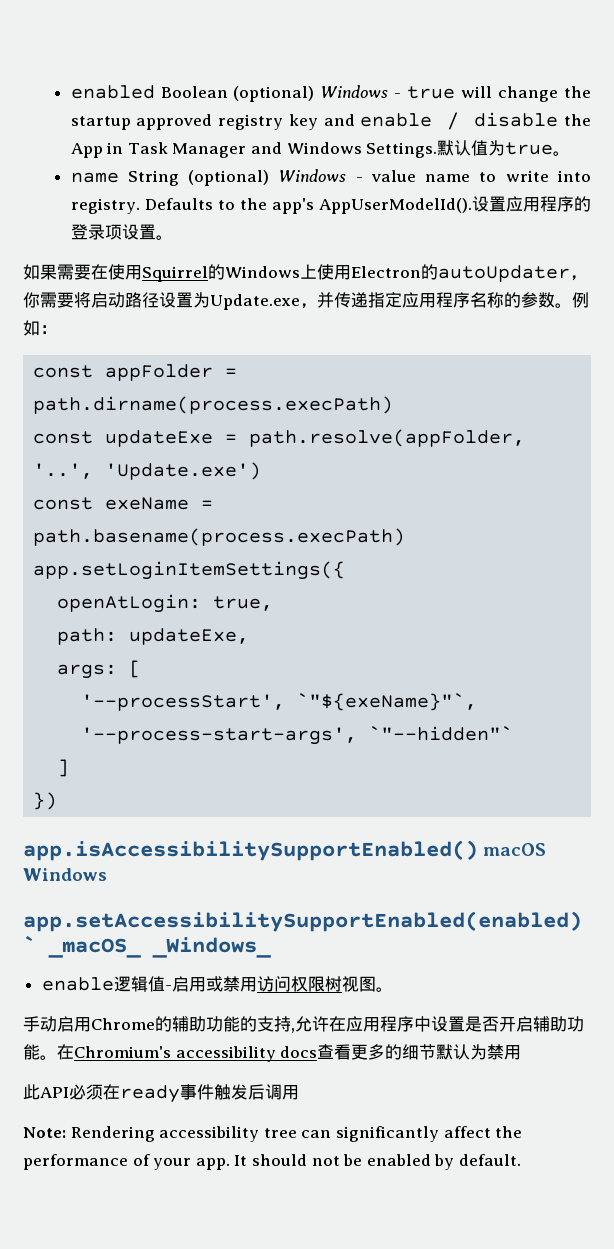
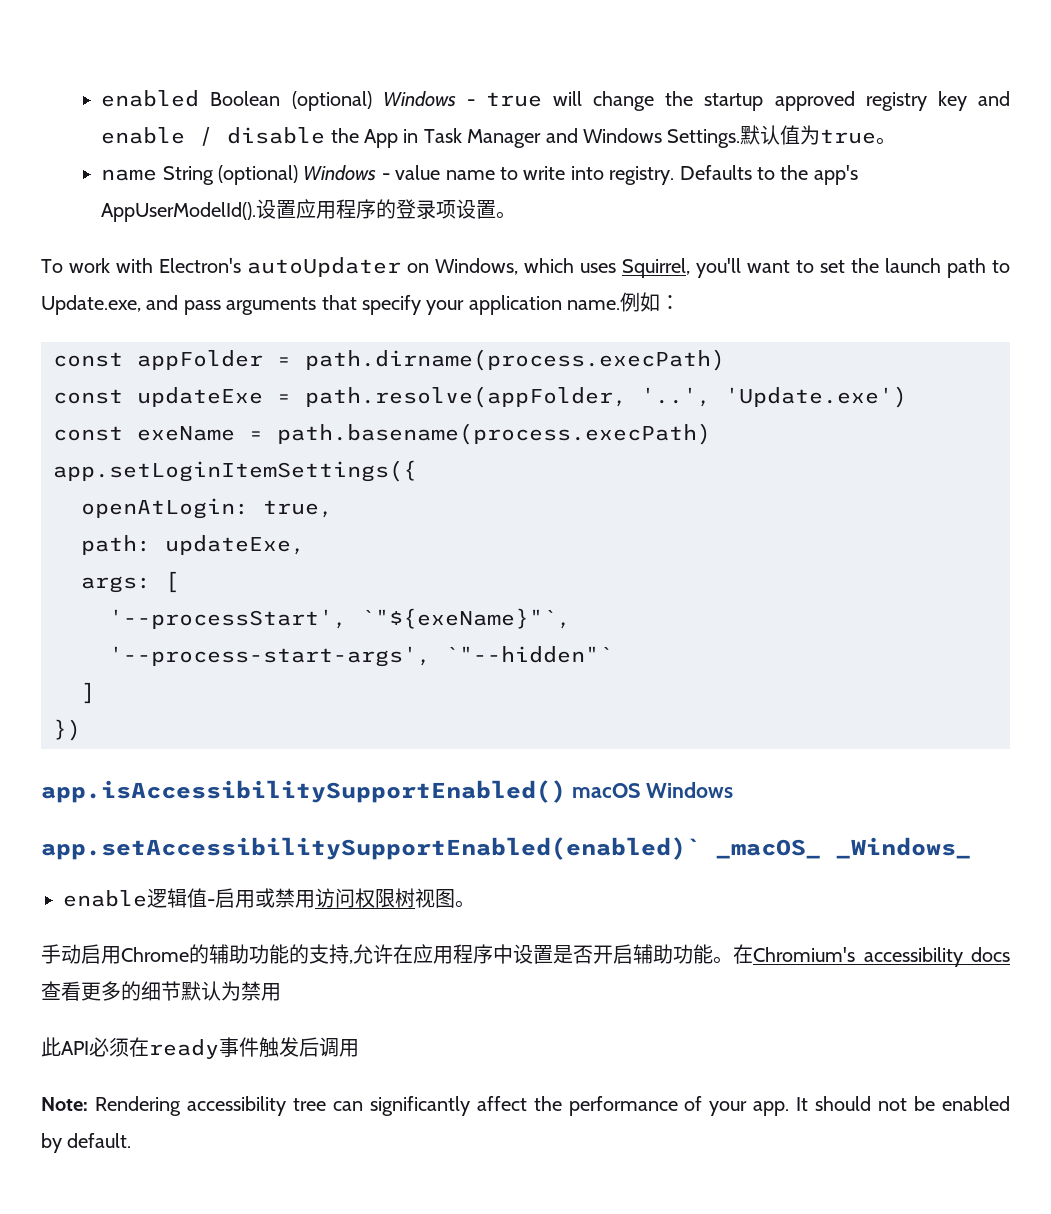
[23,264,587,282] [23,292,572,310] 如果需要在使用Squirrel的Windows上使用Electron的autoUpdater，你需要将启动路径设置为Update.exe，并传递指定应用程序名称的参数。 -> [41,257,1011,278] [41,295,621,315] To work with Electron's autoUpdater on Windows, which uses Squirrel, you'll want to set the launch path to Update.exe, and pass arguments that specify your application name.

